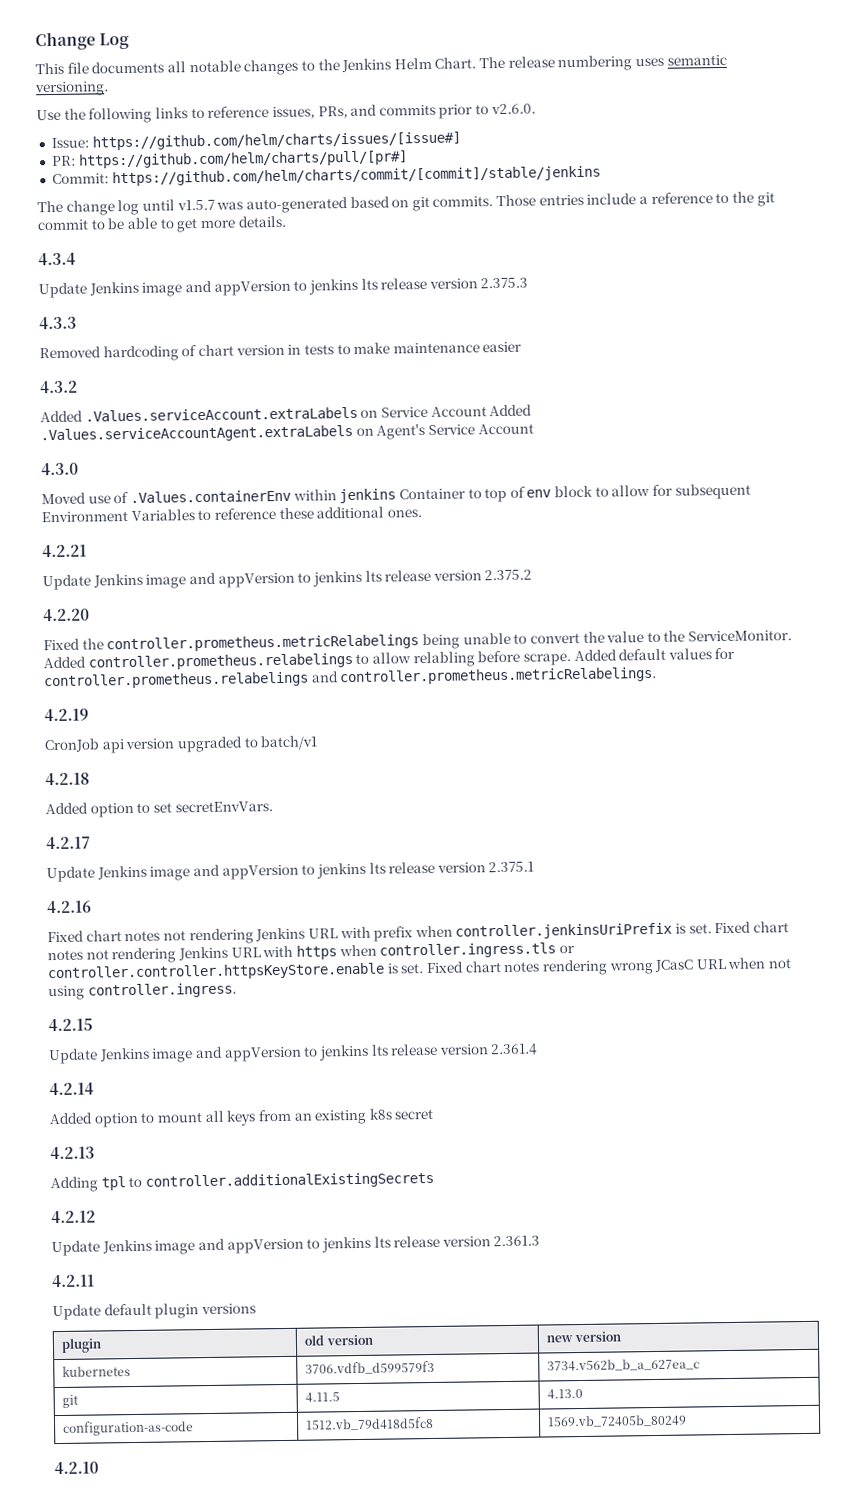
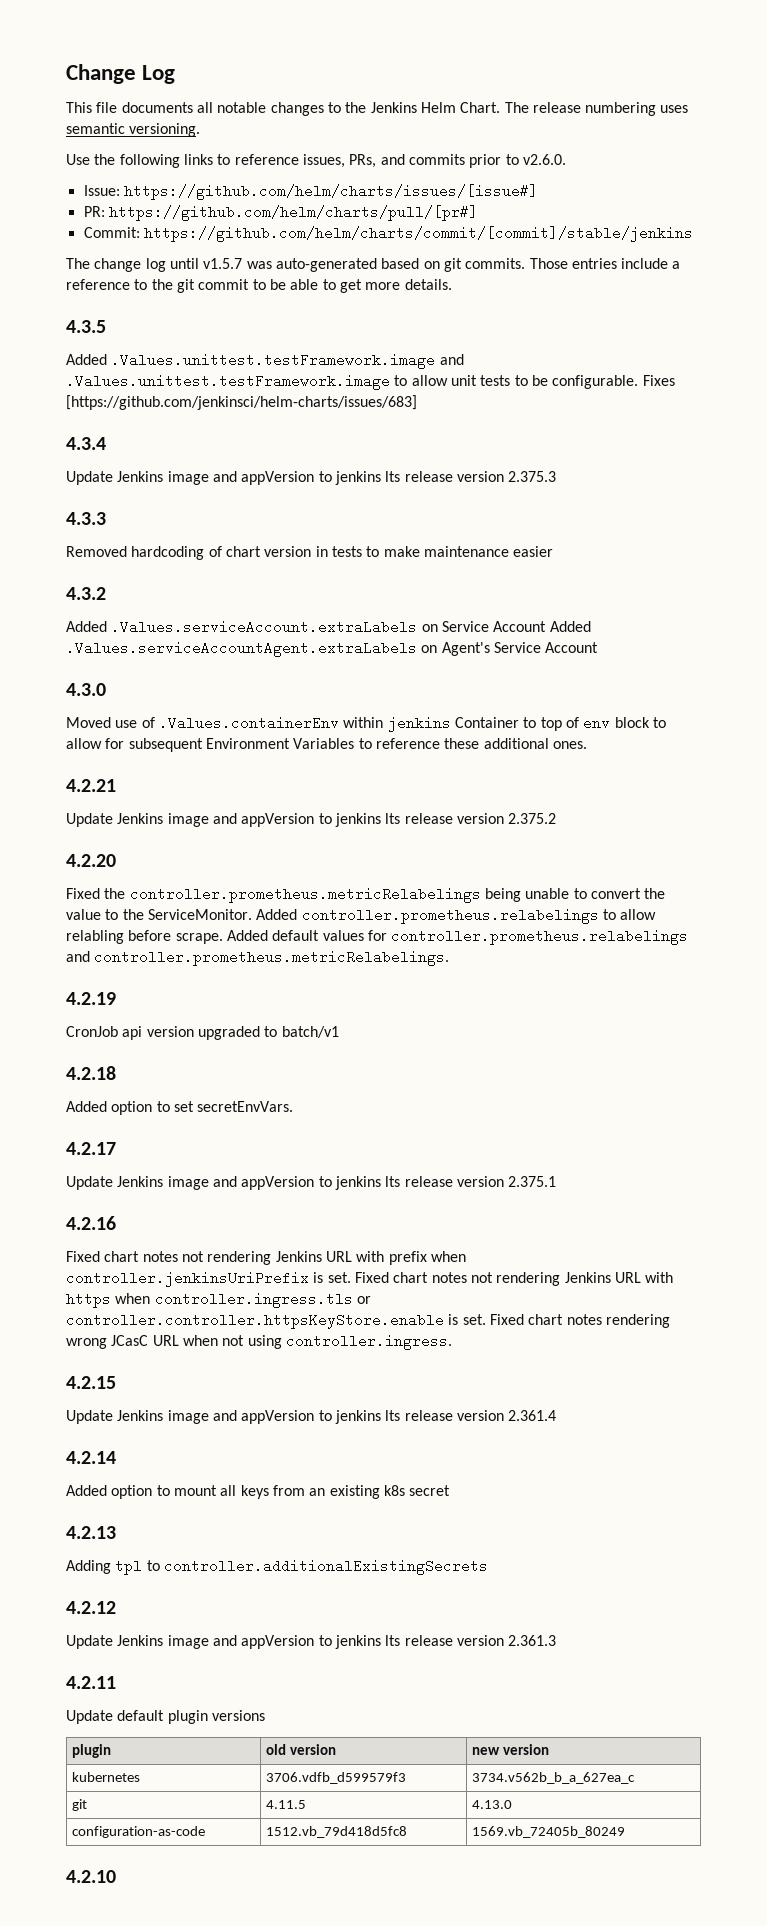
(286, 221) none -> [66,320,106,333] [66,353,464,369] [66,374,675,390] [66,395,417,410] // 4.3.5 // Added .Values.unittest.testFramework.image and .Values.unittest.testFramework.image to allow unit tests to be configurable. Fixes [https://github.com/jenkinsci/helm-charts/issues/683]

